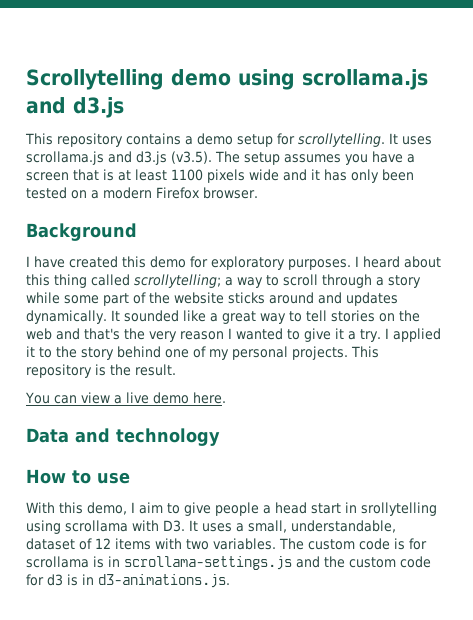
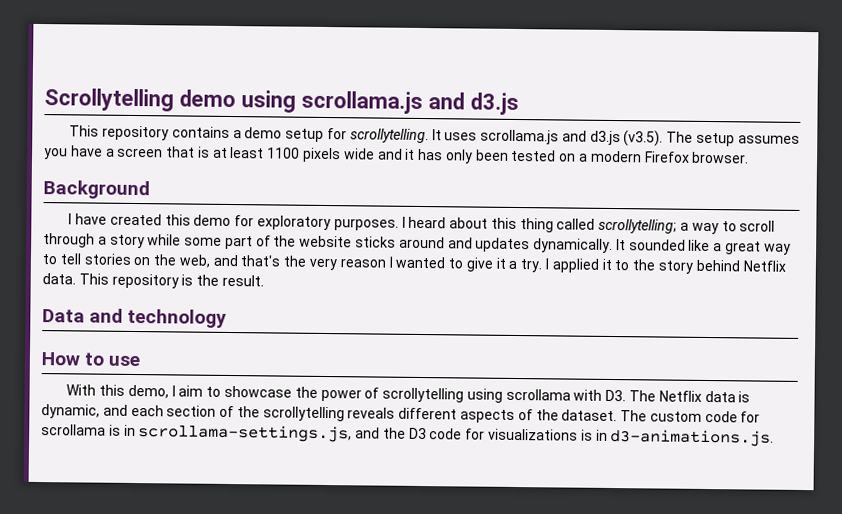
[26,328,52,340] web -> [178,254,211,268] web,
[165,346,348,360] one of my personal projects. -> [742,260,786,272] [42,273,76,285] Netflix data.
[25,392,226,404] // You can view a live demo here. -> (264, 280) none
[184,502,437,516] [26,520,396,534] [26,538,276,550] give people a head start in srollytelling using scrollama with D3. It uses a small, understandable, dataset of 12 items with two variables. -> [223,385,751,403] [41,404,618,423] showcase the power of scrollytelling using scrollama with D3. The Netflix data is dynamic, and each section of the scrollytelling reveals different aspects of the dataset.
[394,538,405,550] is -> (738, 416) none
[124,556,292,570] scrollama-settings.js -> [138,424,353,443] scrollama-settings.js,
[349,556,431,568] [26,574,63,586] custom code for d3 -> [408,427,579,441] D3 code for visualizations

